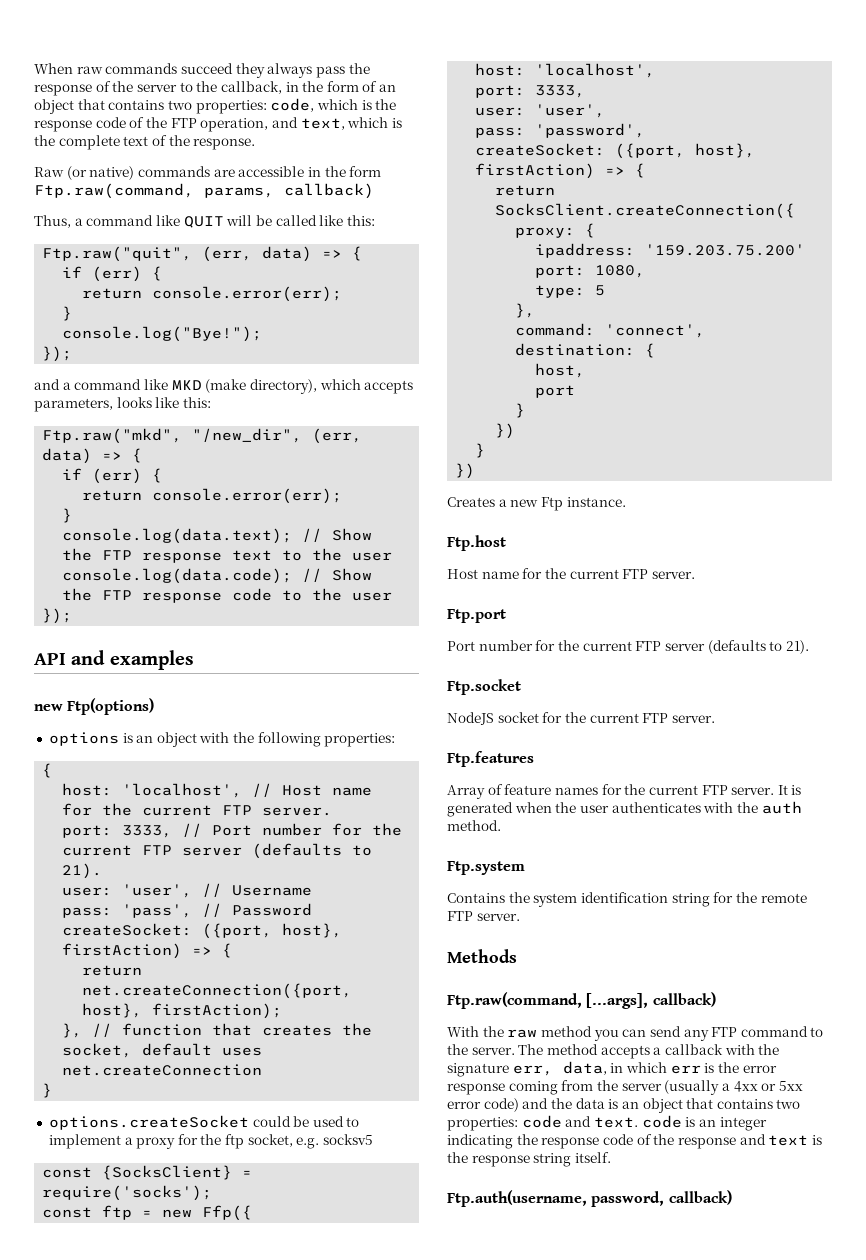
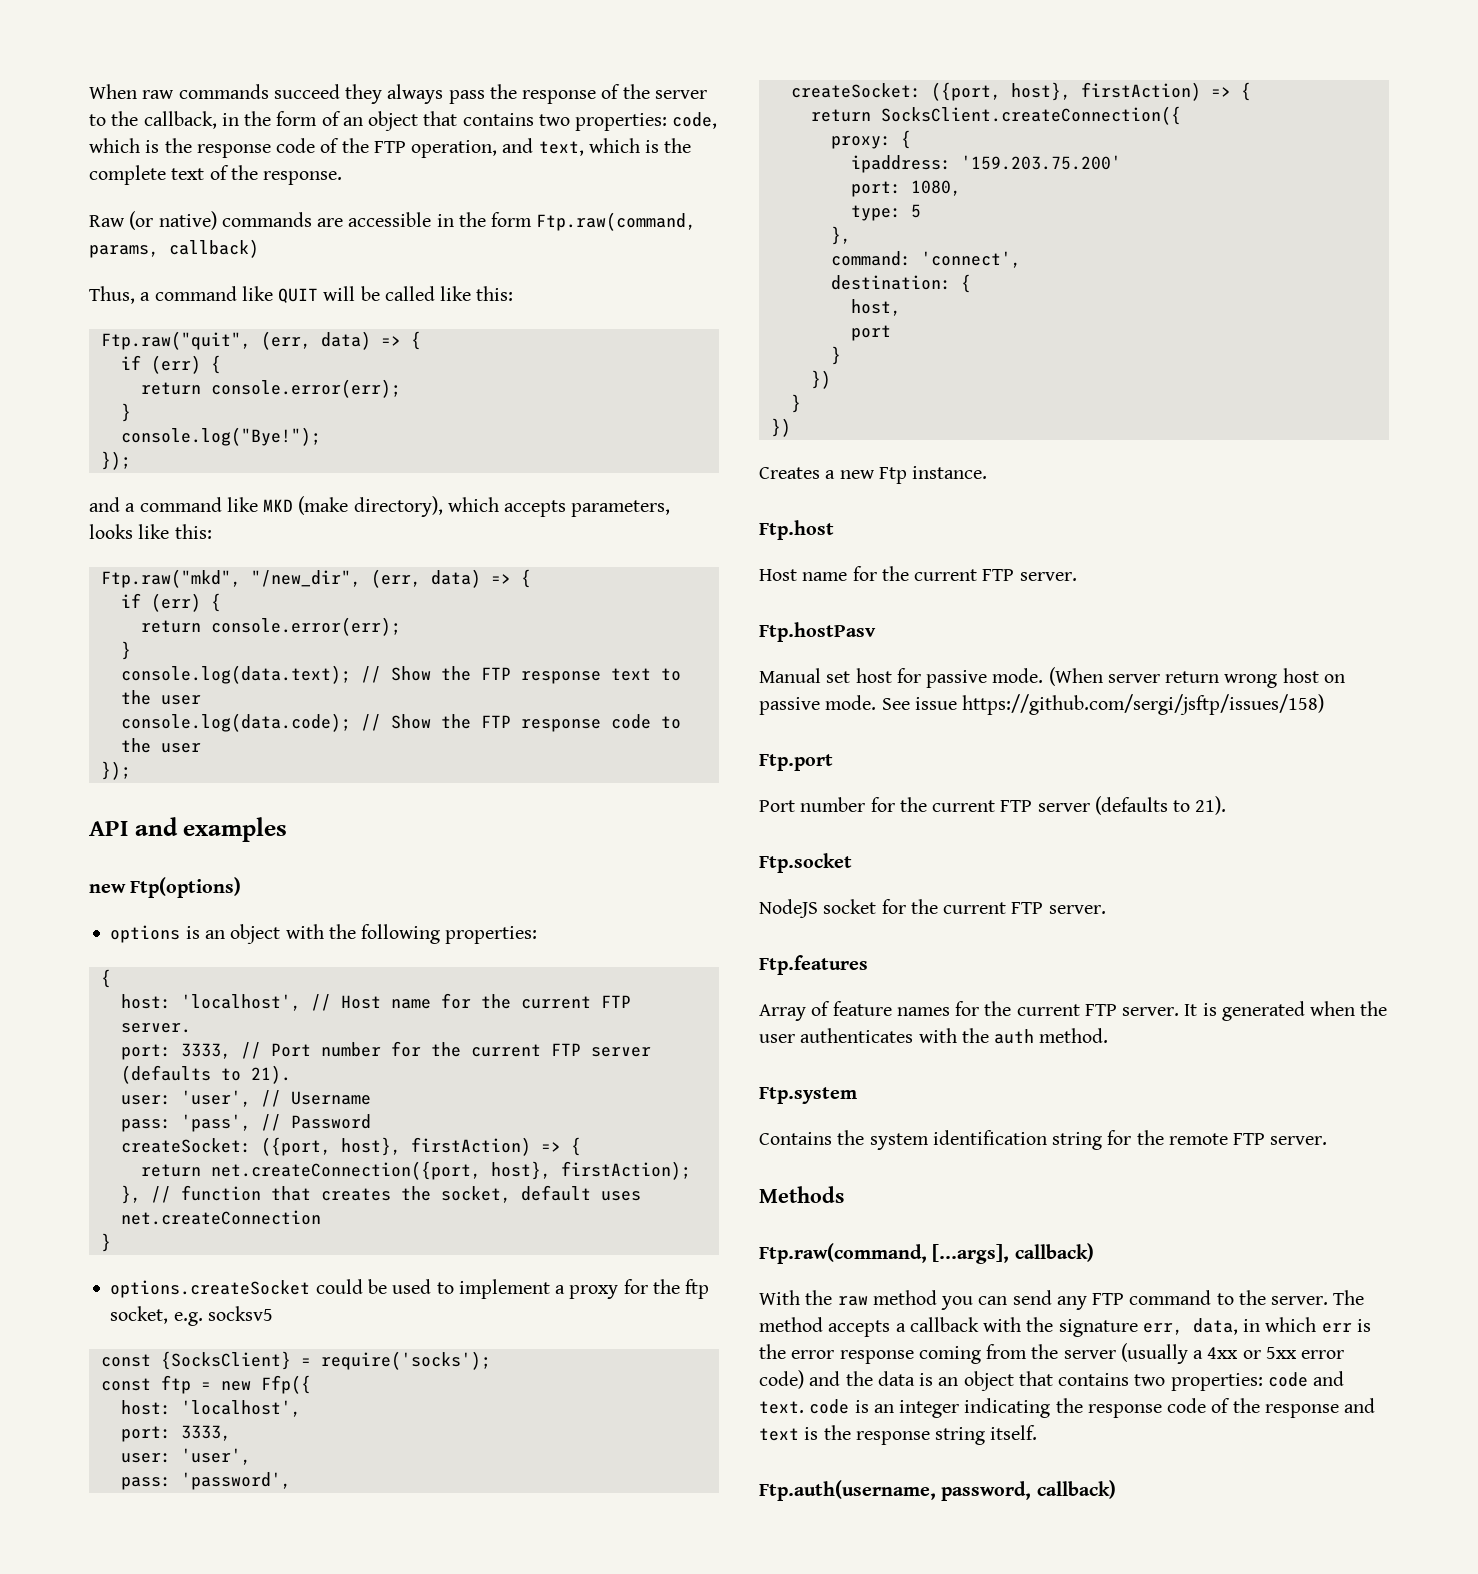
(695, 575) none -> [759,622,876,642] [759,667,1345,688] [759,694,1325,715] // Ftp.hostPasv // Manual set host for passive mode. (When server return wrong host on passive mode. See issue https://github.com/sergi/jsftp/issues/158)

